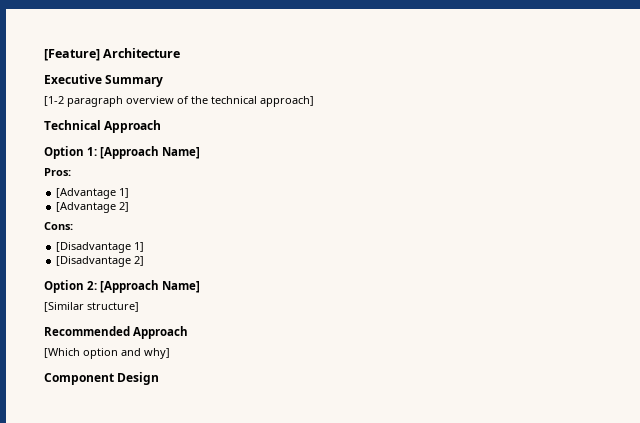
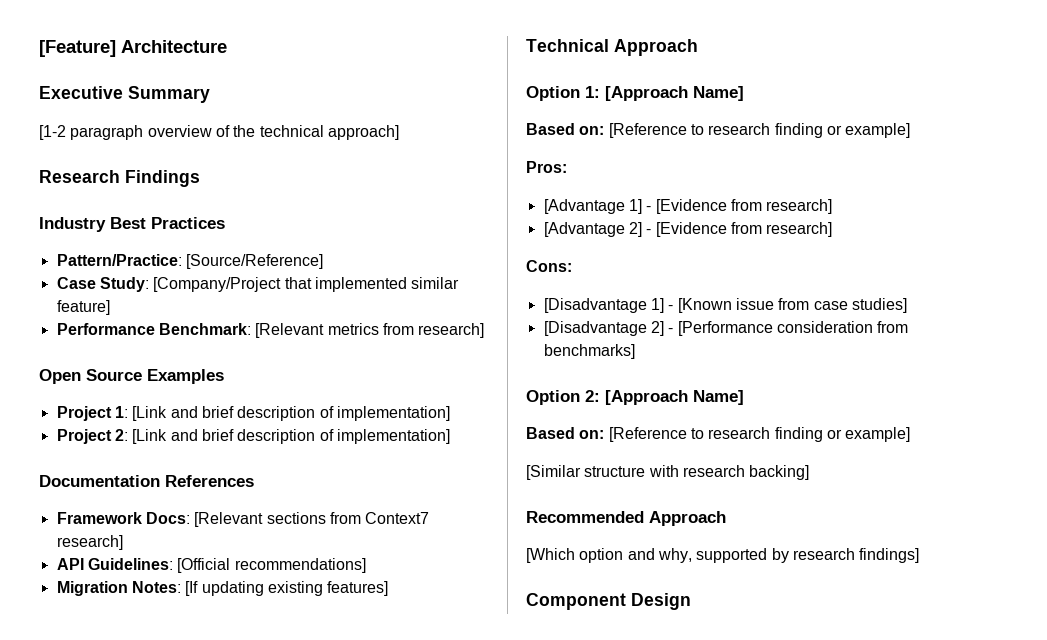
(314, 101) none -> [39,170,200,187] [39,217,225,232] [56,254,323,269] [56,277,460,292] [56,300,110,315] [56,323,485,338] [39,369,224,384] [56,406,450,421] [56,429,450,444] [39,475,254,487] [56,512,430,527] [56,535,123,550] [56,558,366,573] [56,581,389,596] // Research Findings // Industry Best Practices // Pattern/Practice: [Source/Reference] // Case Study: [Company/Project that implemented similar feature] // Performance Benchmark: [Relevant metrics from research] // Open Source Examples // Project 1: [Link and brief description of implementation] // Project 2: [Link and brief description of implementation] // Documentation References // Framework Docs: [Relevant sections from Context7 research] // API Guidelines: [Official recommendations] // Migration Notes: [If updating existing features]
[44,168,71,176] [56,188,130,199] [56,202,130,213] [44,222,73,230] [56,242,145,253] [56,256,145,267] [44,280,201,293] [44,302,139,312] Pros: // [Advantage 1] // [Advantage 2] // Cons: // [Disadvantage 1] // [Disadvantage 2] // Option 2: [Approach Name] // [Similar structure] -> [526,123,911,138] [526,161,567,173] [543,199,833,214] [543,222,833,237] [526,260,572,272] [543,298,907,313] [543,321,909,336] [543,344,635,359] [526,390,744,405] [526,427,911,442] [526,465,810,480] Based on: [Reference to research finding or example] // Pros: // [Advantage 1] - [Evidence from research] // [Advantage 2] - [Evidence from research] // Cons: // [Disadvantage 1] - [Known issue from case studies] // [Disadvantage 2] - [Performance consideration from benchmarks] // Option 2: [Approach Name] // Based on: [Reference to research finding or example] // [Similar structure with research backing]
[144,348,170,359] why] -> [657,548,920,563] why, supported by research findings]

